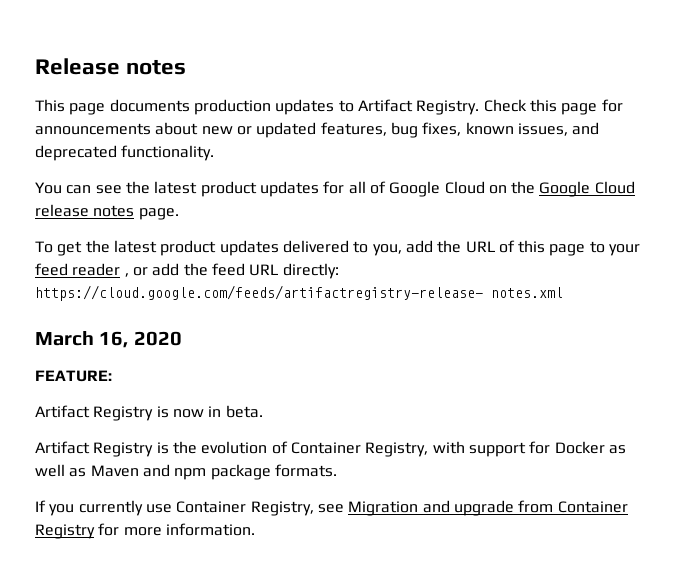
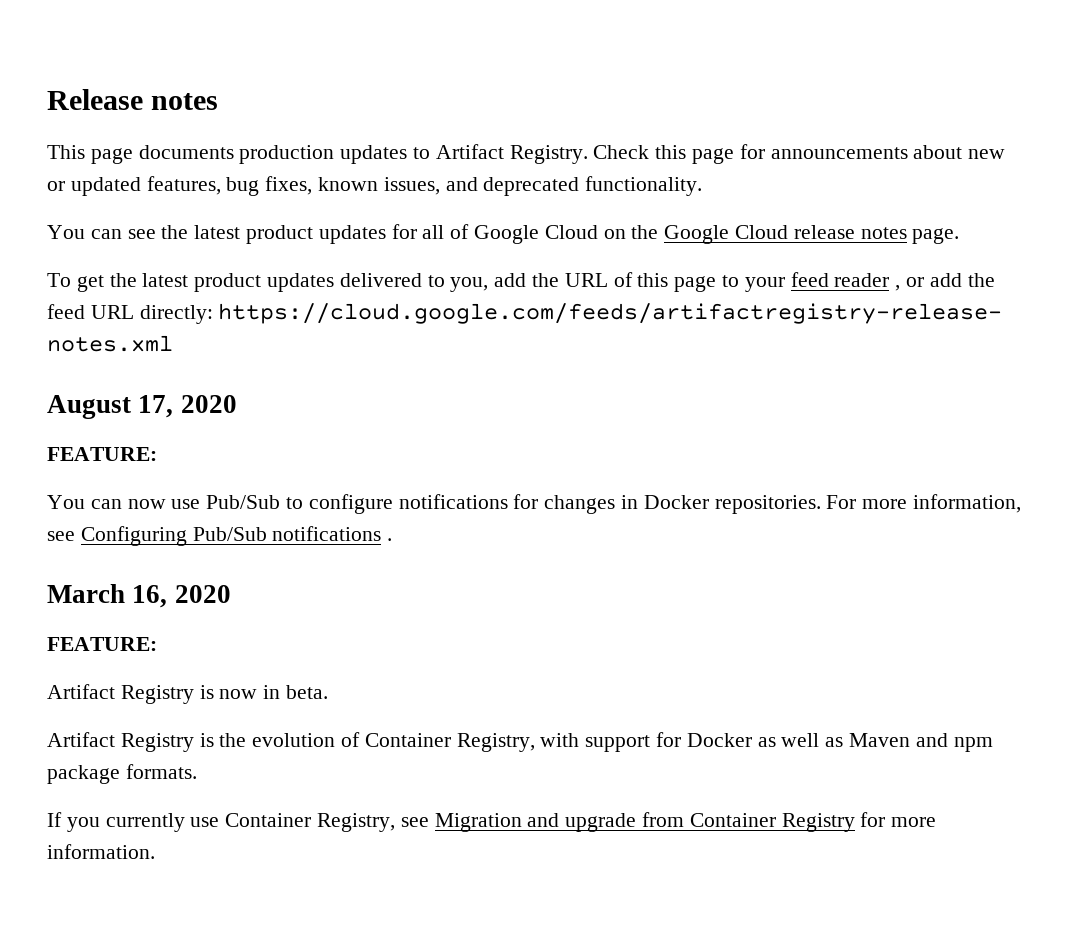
(563, 292) none -> [47,395,237,419] [47,447,157,461] [47,494,1022,514] [47,526,393,546] // August 17, 2020 // FEATURE: // You can now use Pub/Sub to configure notifications for changes in Docker repositories. For more information, see Configuring Pub/Sub notifications .

